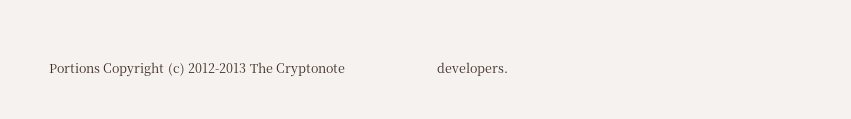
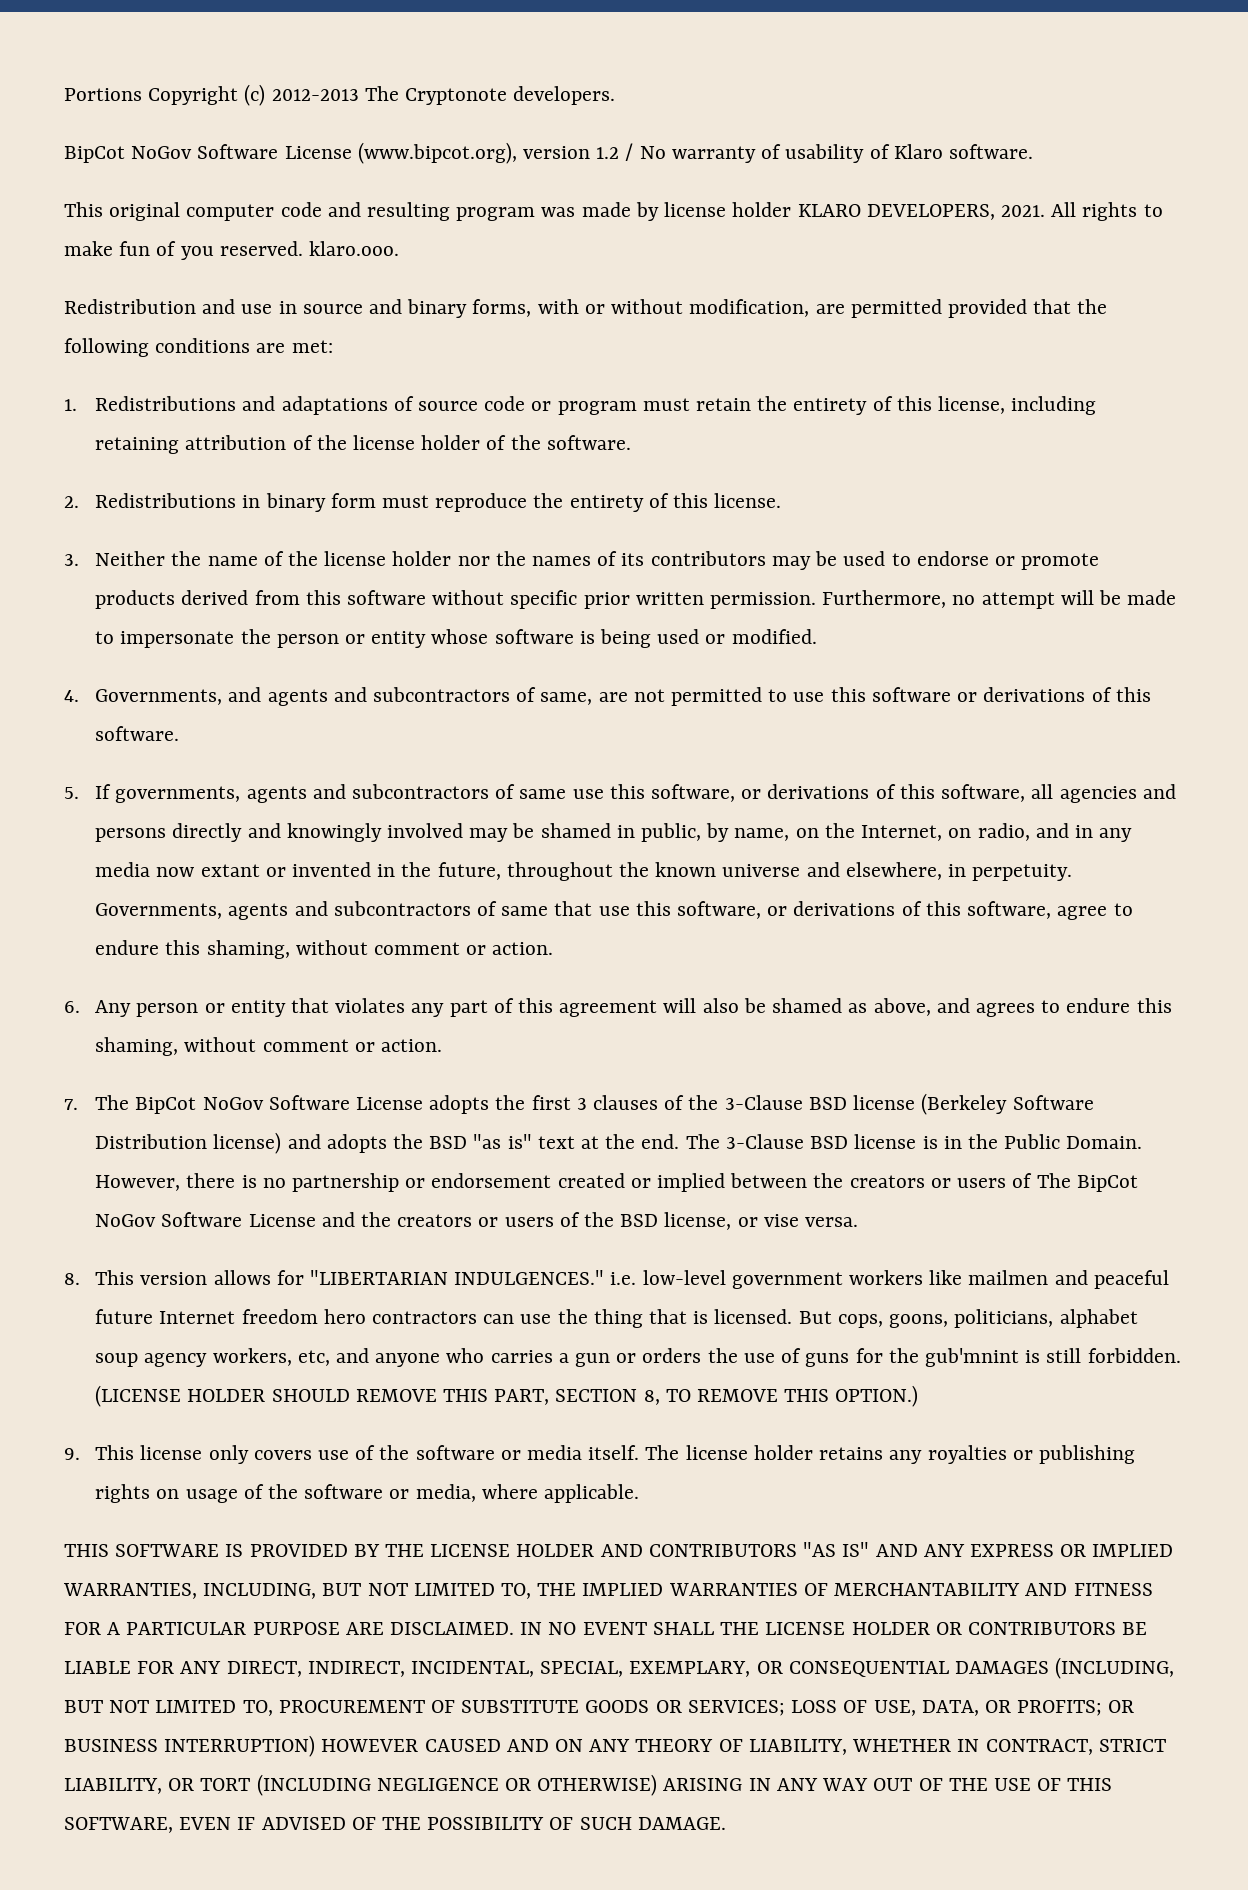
(508, 69) none -> [64,142,1033,164] [64,202,1163,221] [64,241,400,260] [64,299,1108,318] [64,338,333,357] [64,396,1097,415] [95,435,631,454] [64,493,782,512] [64,551,1100,570] [95,590,1177,609] [95,629,817,648] [64,687,1151,706] [95,726,180,741] [64,784,1176,803] [95,823,1133,842] [95,862,1073,881] [95,901,1133,920] [95,940,554,959] [64,998,1172,1017] [95,1037,442,1056] [64,1093,1094,1115] [95,1132,1143,1154] [95,1173,1138,1192] [95,1212,859,1230] [64,1270,1169,1289] [95,1309,1138,1328] [95,1348,1181,1367] [95,1385,919,1407] [64,1445,1135,1464] [95,1484,640,1503] [64,1542,1174,1557] [63,1583,1153,1599] [64,1622,1148,1635] [64,1657,1175,1679] [64,1700,1135,1716] [64,1735,1166,1757] [64,1774,1113,1796] [64,1817,726,1833] // BipCot NoGov Software License (www.bipcot.org), version 1.2 / No warranty of usability of Klaro software. // This original computer code and resulting program was made by license holder KLARO DEVELOPERS, 2021. All rights to make fun of you reserved. klaro.ooo. // Redistribution and use in source and binary forms, with or without modification, are permitted provided that the following conditions are met: // 1. Redistributions and adaptations of source code or program must retain the entirety of this license, including retaining attribution of the license holder of the software. // 2. Redistributions in binary form must reproduce the entirety of this license. // 3. Neither the name of the license holder nor the names of its contributors may be used to endorse or promote products derived from this software without specific prior written permission. Furthermore, no attempt will be made to impersonate the person or entity whose software is being used or modified. // 4. Governments, and agents and subcontractors of same, are not permitted to use this software or derivations of this software. // 5. If governments, agents and subcontractors of same use this software, or derivations of this software, all agencies and persons directly and knowingly involved may be shamed in public, by name, on the Internet, on radio, and in any media now extant or invented in the future, throughout the known universe and elsewhere, in perpetuity. Governments, agents and subcontractors of same that use this software, or derivations of this software, agree to endure this shaming, without comment or action. // 6. Any person or entity that violates any part of this agreement will also be shamed as above, and agrees to endure this shaming, without comment or action. // 7. The BipCot NoGov Software License adopts the first 3 clauses of the 3-Clause BSD license (Berkeley Software Distribution license) and adopts the BSD "as is" text at the end. The 3-Clause BSD license is in the Public Domain. However, there is no partnership or endorsement created or implied between the creators or users of The BipCot NoGov Software License and the creators or users of the BSD license, or vise versa. // 8. This version allows for "LIBERTARIAN INDULGENCES." i.e. low-level government workers like mailmen and peaceful future Internet freedom hero contractors can use the thing that is licensed. But cops, goons, politicians, alphabet soup agency workers, etc, and anyone who carries a gun or orders the use of guns for the gub'mnint is still forbidden. (LICENSE HOLDER SHOULD REMOVE THIS PART, SECTION 8, TO REMOVE THIS OPTION.) // 9. This license only covers use of the software or media itself. The license holder retains any royalties or publishing rights on usage of the software or media, where applicable. // THIS SOFTWARE IS PROVIDED BY THE LICENSE HOLDER AND CONTRIBUTORS "AS IS" AND ANY EXPRESS OR IMPLIED WARRANTIES, INCLUDING, BUT NOT LIMITED TO, THE IMPLIED WARRANTIES OF MERCHANTABILITY AND FITNESS FOR A PARTICULAR PURPOSE ARE DISCLAIMED. IN NO EVENT SHALL THE LICENSE HOLDER OR CONTRIBUTORS BE LIABLE FOR ANY DIRECT, INDIRECT, INCIDENTAL, SPECIAL, EXEMPLARY, OR CONSEQUENTIAL DAMAGES (INCLUDING, BUT NOT LIMITED TO, PROCUREMENT OF SUBSTITUTE GOODS OR SERVICES; LOSS OF USE, DATA, OR PROFITS; OR BUSINESS INTERRUPTION) HOWEVER CAUSED AND ON ANY THEORY OF LIABILITY, WHETHER IN CONTRACT, STRICT LIABILITY, OR TORT (INCLUDING NEGLIGENCE OR OTHERWISE) ARISING IN ANY WAY OUT OF THE USE OF THIS SOFTWARE, EVEN IF ADVISED OF THE POSSIBILITY OF SUCH DAMAGE.

